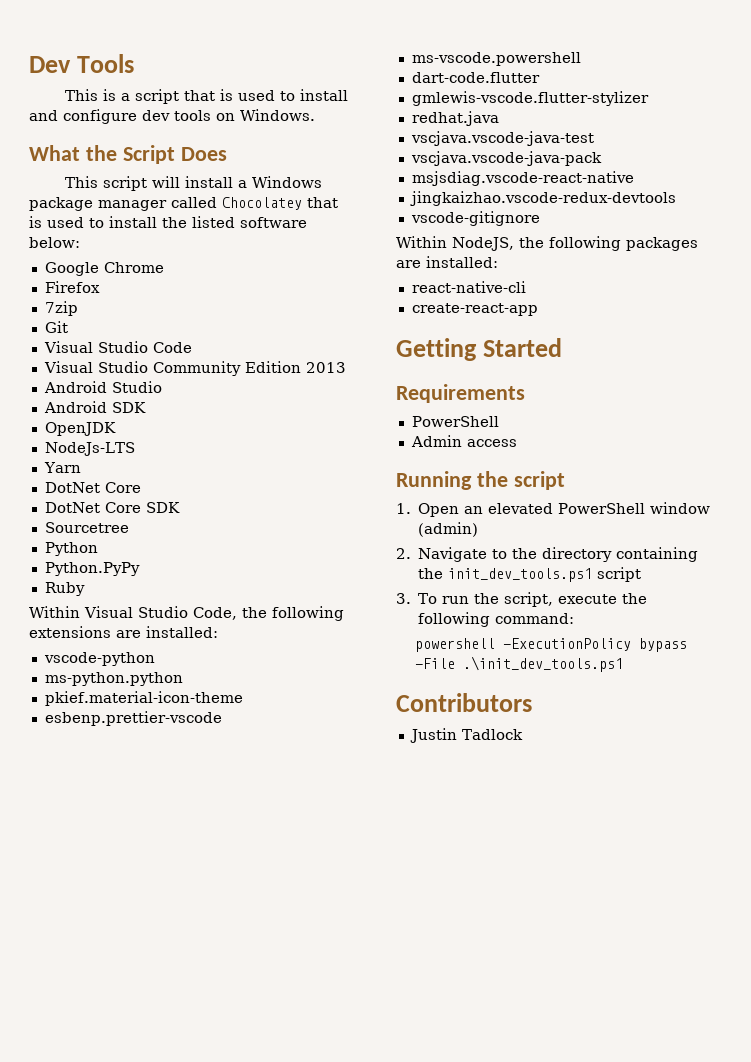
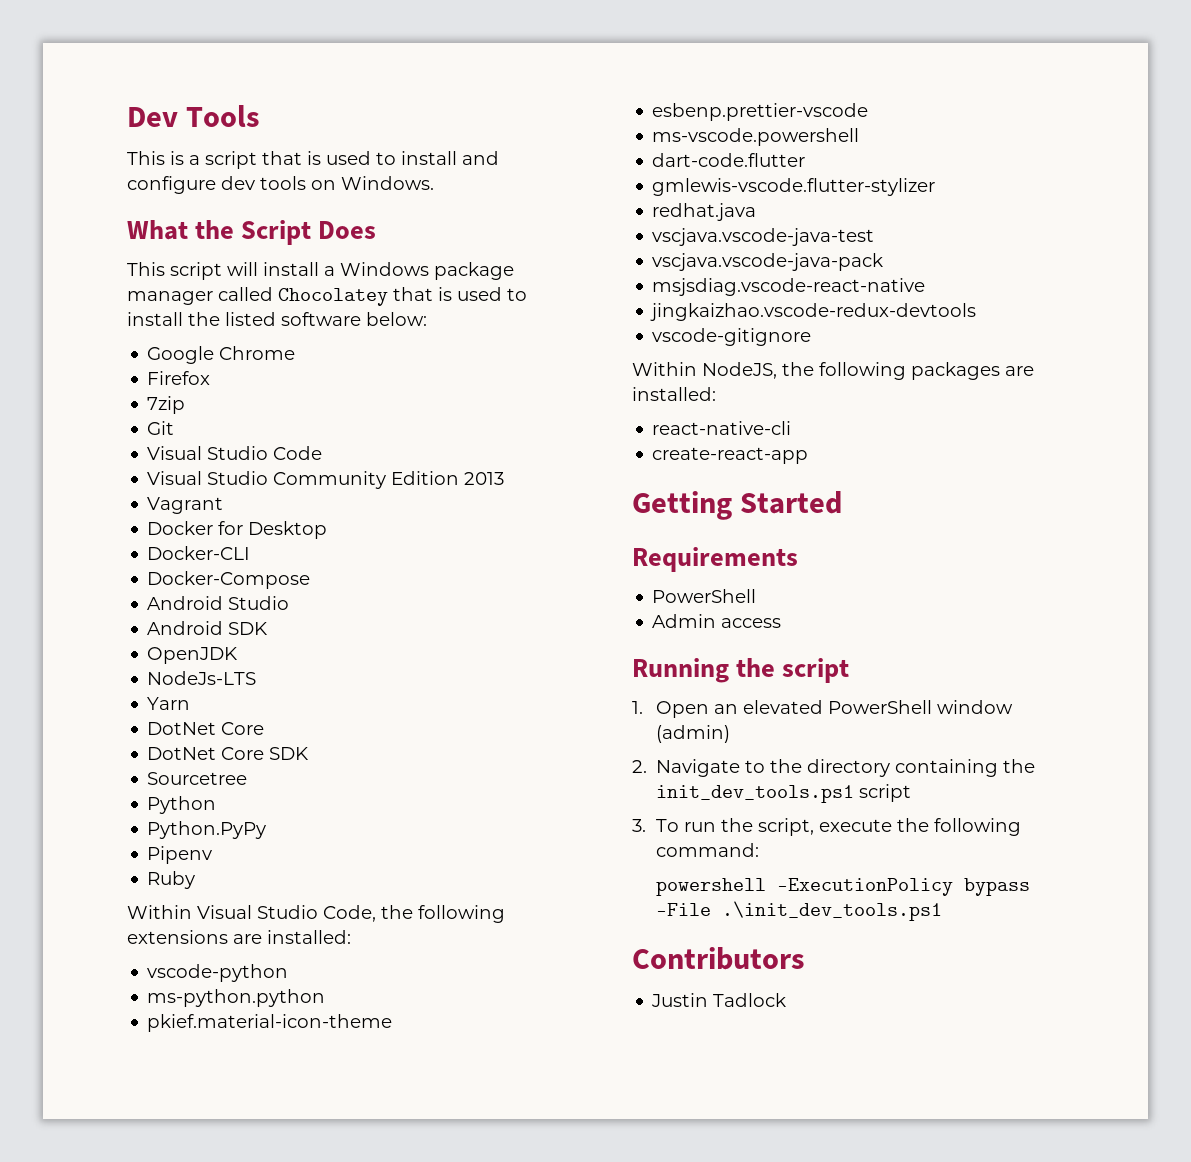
(346, 367) none -> [147,497,224,514] [147,521,328,539] [147,546,251,560] [147,571,311,589] // Vagrant // Docker for Desktop // Docker-CLI // Docker-Compose
(140, 569) none -> [147,846,213,864] // Pipenv

